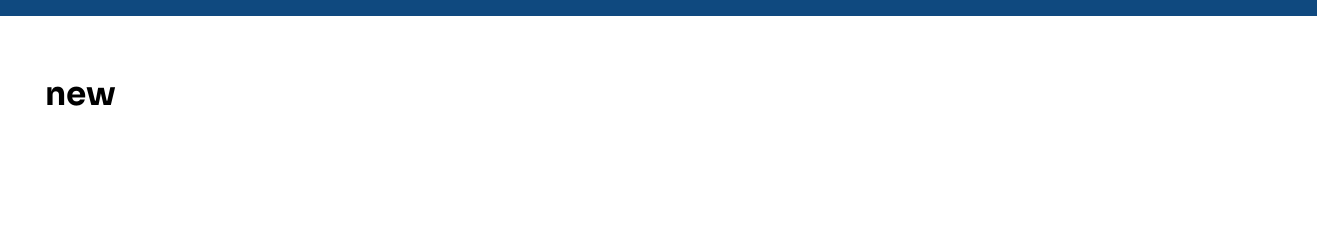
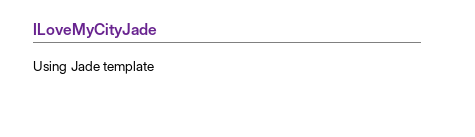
[45,86,116,106] new -> [33,23,157,38] [33,61,155,74] ILoveMyCityJade // Using Jade template

